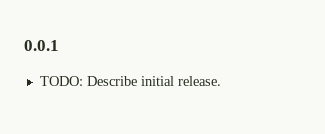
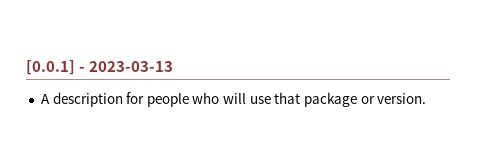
[24,40,59,51] [39,76,221,86] 0.0.1 // TODO: Describe initial release. -> [26,60,174,75] [40,92,427,107] [0.0.1] - 2023-03-13 // A description for people who will use that package or version.

